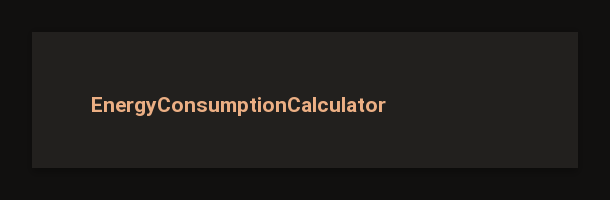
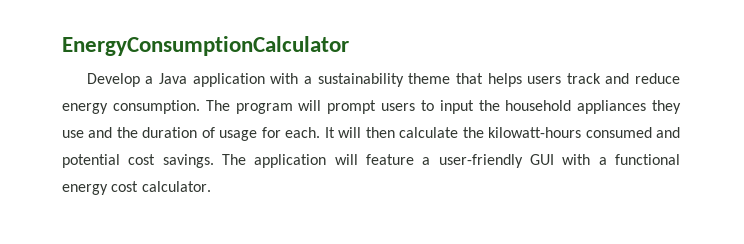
(386, 106) none -> [86,73,680,87] [62,100,681,114] [62,127,681,141] [62,154,680,168] [62,181,211,195] // Develop a Java application with a sustainability theme that helps users track and reduce energy consumption. The program will prompt users to input the household appliances they use and the duration of usage for each. It will then calculate the kilowatt-hours consumed and potential cost savings. The application will feature a user-friendly GUI with a functional energy cost calculator.

